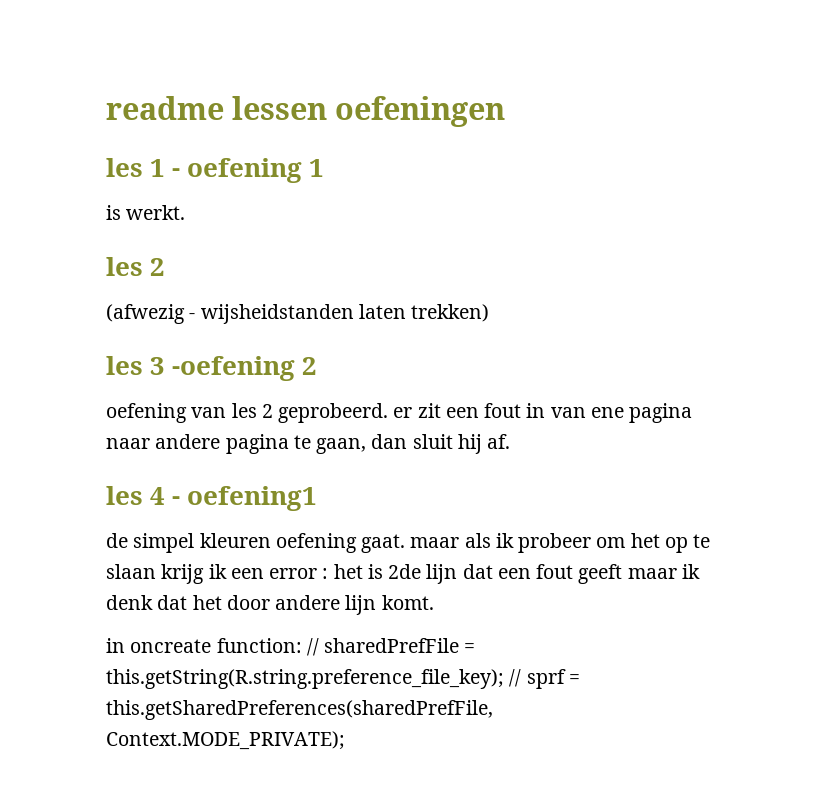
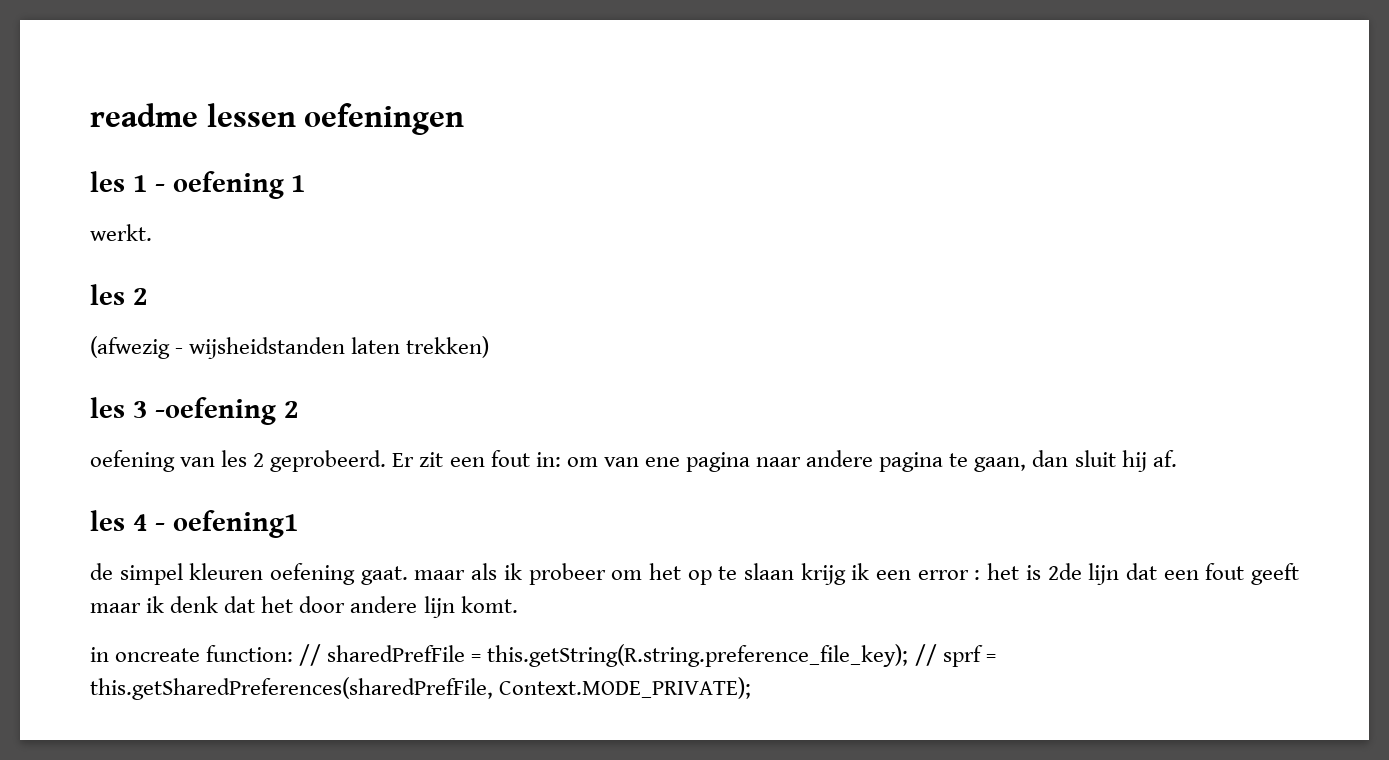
[106,205,121,220] is -> (307, 183) none
[393,407,413,418] er -> [392,453,415,467] Er
[526,403,546,418] in -> [535,452,598,467] in: om

